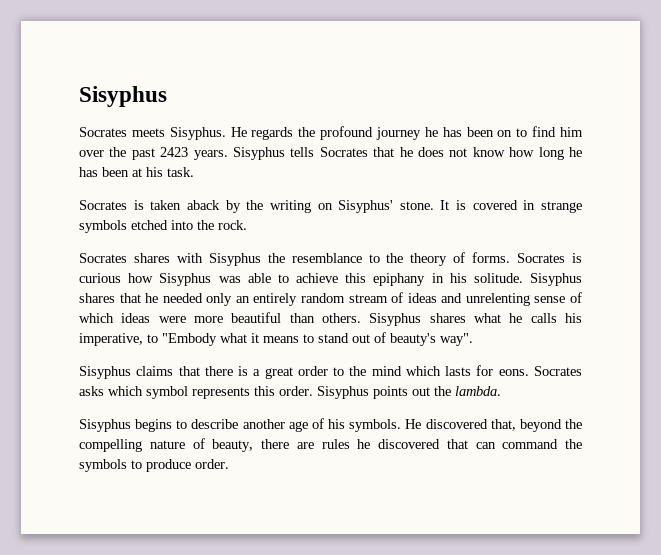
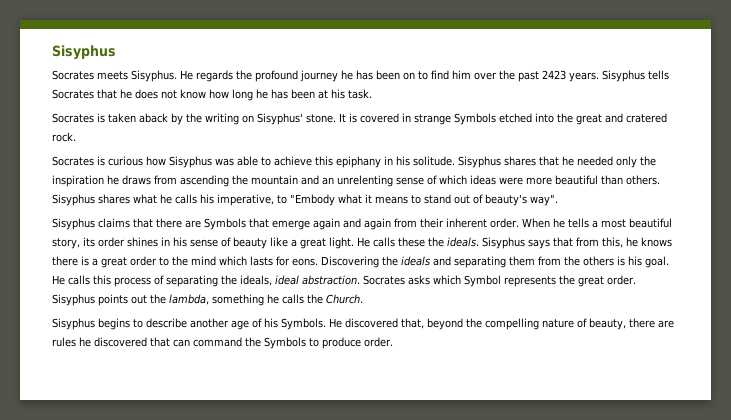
[79,220,127,233] symbols -> [454,113,496,125] Symbols
(214, 225) none -> [576,113,667,125] great and cratered
[133,252,566,266] shares with Sisyphus the resemblance to the theory of forms. Socrates -> (94, 161) none
[235,292,463,306] an entirely random stream of ideas and -> [640,156,656,166] [52,175,334,187] the inspiration he draws from ascending the mountain and an
(233, 371) none -> [185,218,672,230] [52,237,672,249] [52,256,78,266] are Symbols that emerge again and again from their inherent order. When he tells a most beautiful story, its order shines in his sense of beauty like a great light. He calls these the ideals. Sisyphus says that from this, he knows there
[534,366,582,376] [79,386,275,399] Socrates asks which symbol represents this -> [321,256,669,268] [52,275,604,287] Discovering the ideals and separating them from the others is his goal. He calls this process of separating the ideals, ideal abstraction. Socrates asks which Symbol represents the great
[455,386,501,396] lambda. -> [169,294,363,306] lambda, something he calls the Church.
[349,419,402,432] symbols. -> [281,318,326,330] Symbols.
[79,459,127,472] symbols -> [264,337,306,349] Symbols

